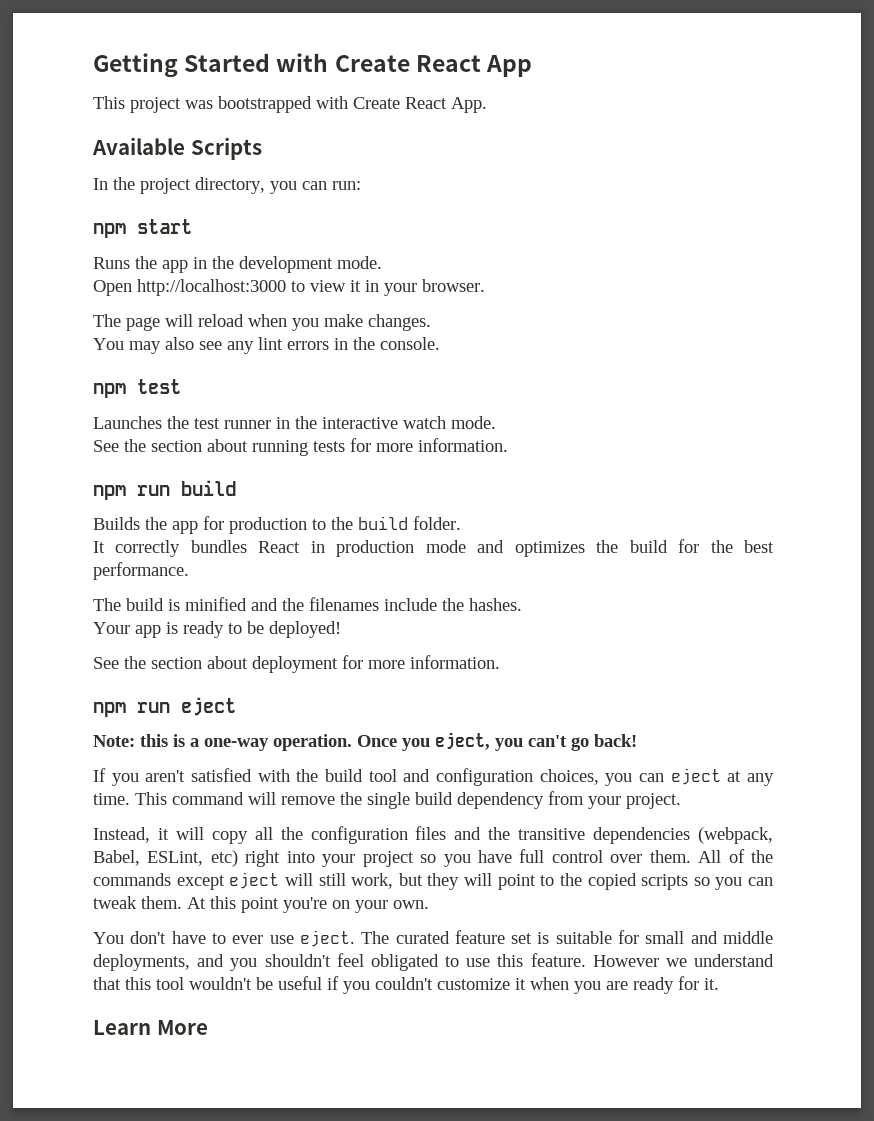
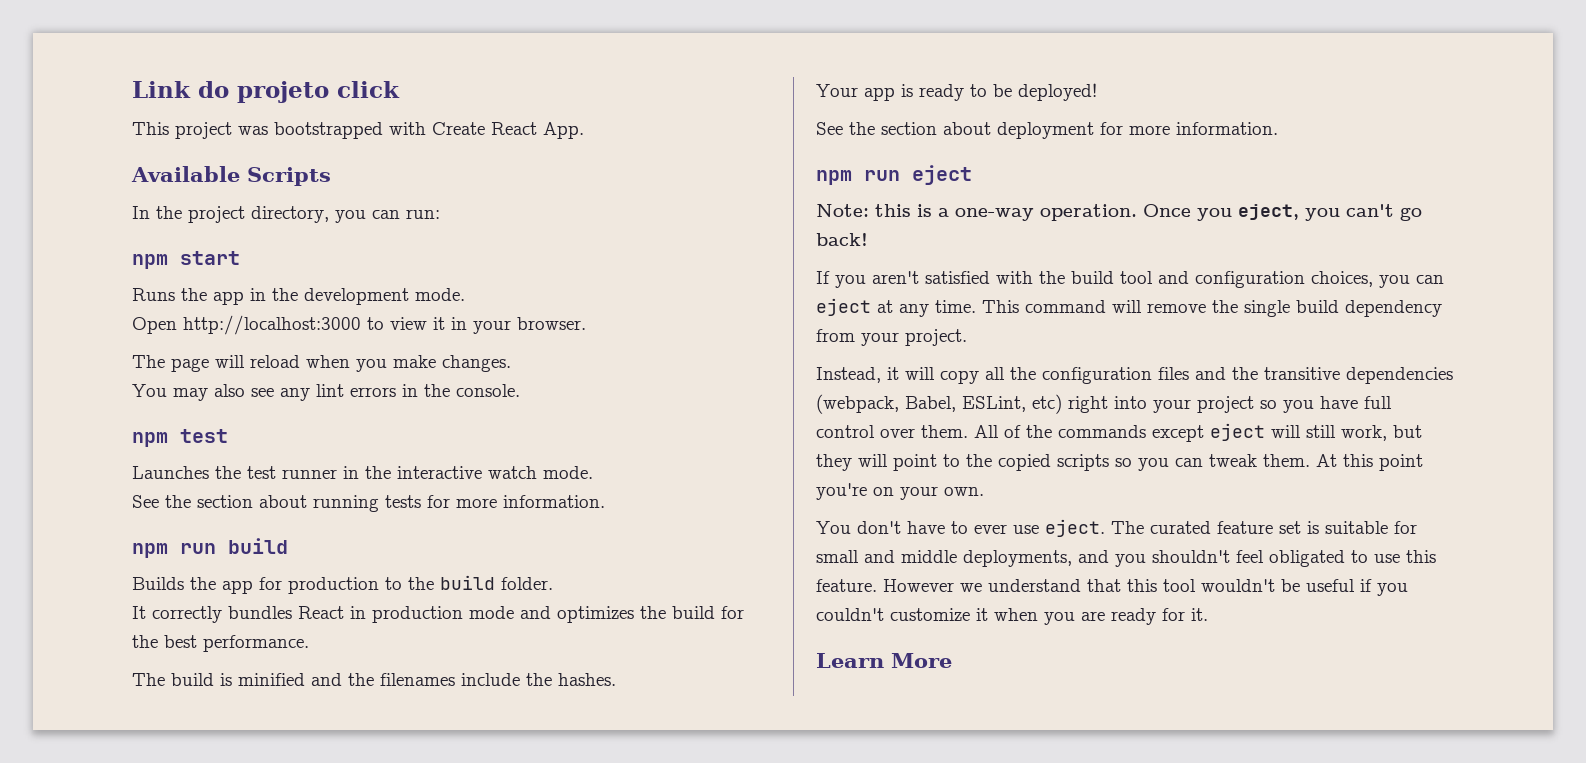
[93,53,533,78] Getting Started with Create React App -> [132,81,400,103] Link do projeto click

